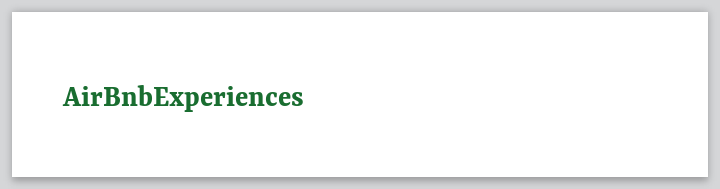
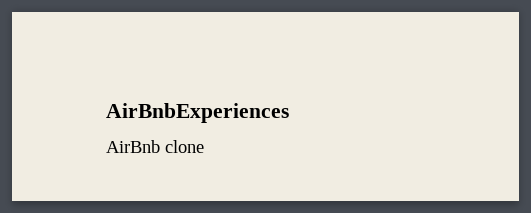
(304, 98) none -> [106,140,204,153] // AirBnb clone

